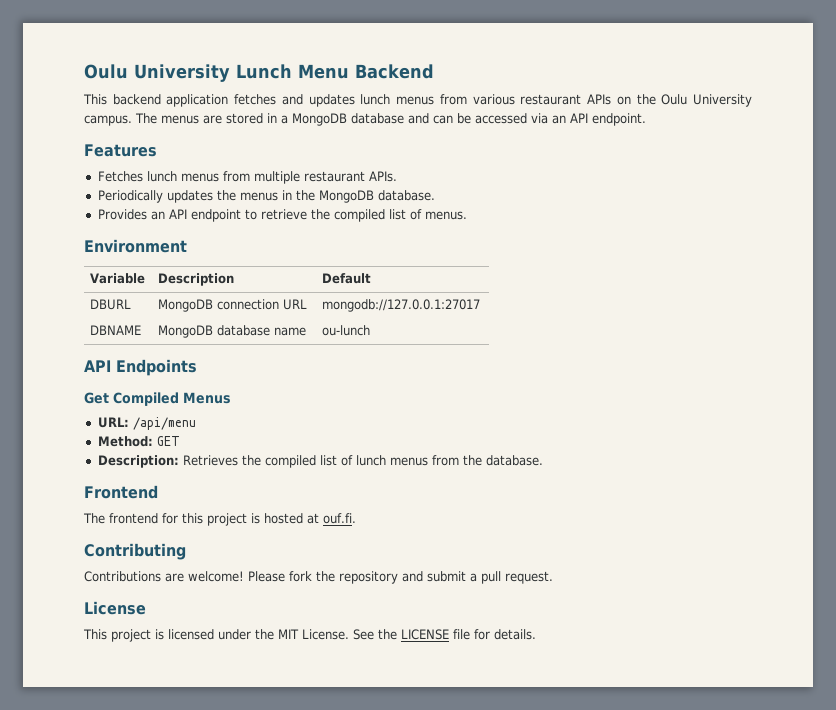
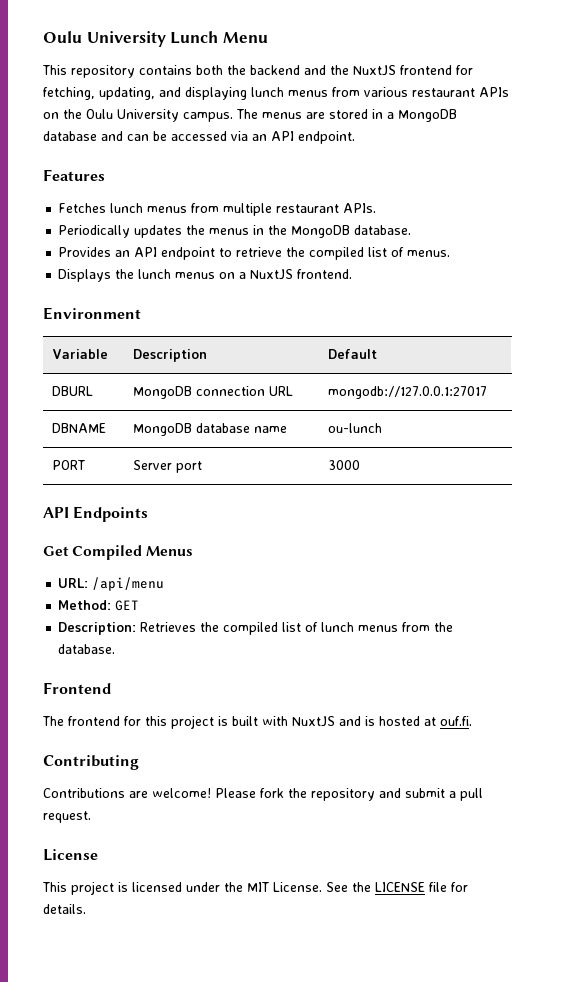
[355,64,434,79] [83,94,355,107] Backend // This backend application fetches and updates -> [42,65,473,78] [43,87,247,100] // This repository contains both the backend and the NuxtJS frontend for fetching, updating, and displaying
(467, 215) none -> [58,269,353,282] // Displays the lunch menus on a NuxtJS frontend.
(371, 330) none -> [52,460,86,470] [133,460,203,473] [328,460,361,470] // PORT | Server port | 3000
(260, 518) none -> [232,716,375,727] built with NuxtJS and is

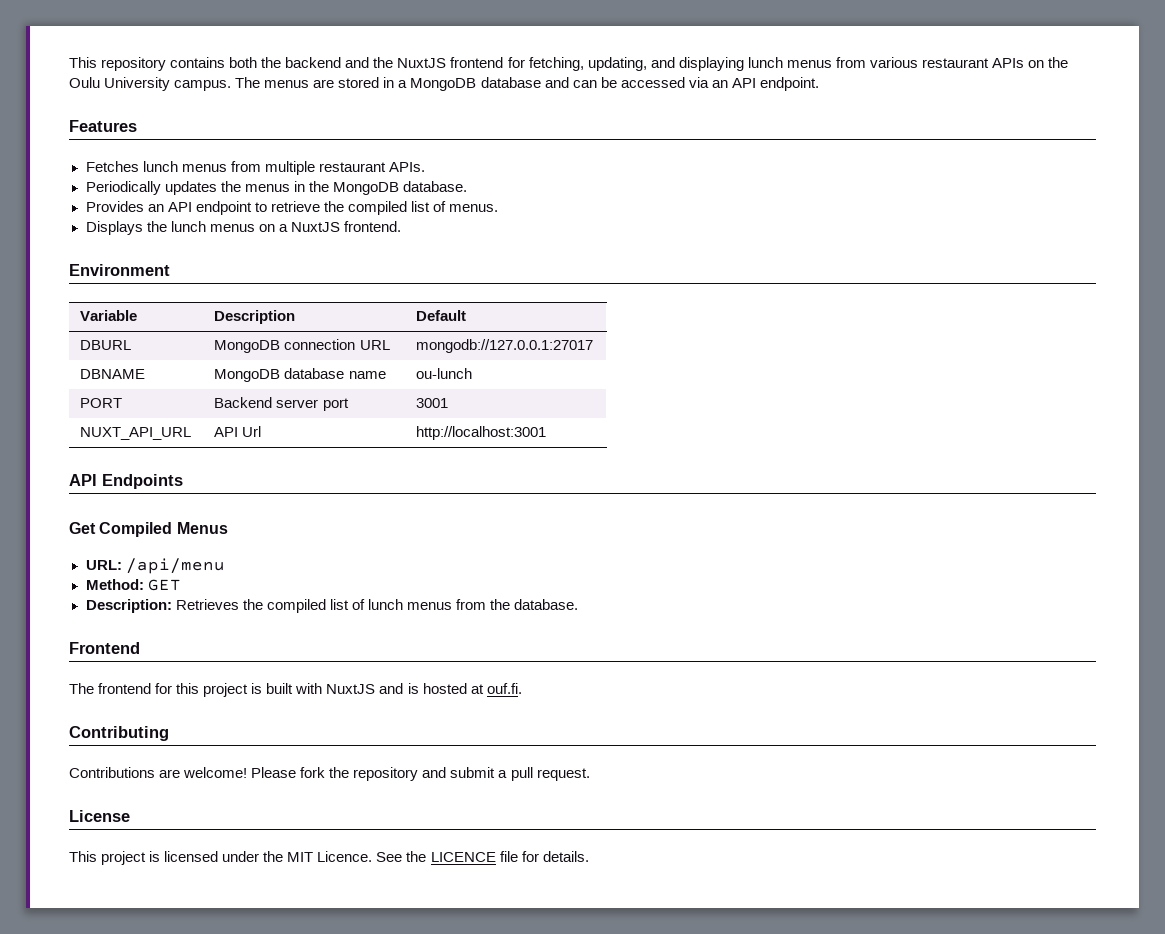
[43,31,268,47] Oulu University Lunch Menu // -> (69, 62) none
[133,460,173,470] Server -> [214,397,319,408] Backend server
[328,460,361,470] 3000 -> [416,398,449,408] [80,427,192,440] [214,426,262,437] [416,426,547,440] 3001 // NUXT_API_URL | API Url | http://localhost:3001
[273,882,322,892] License. -> [317,851,373,862] Licence.
[375,882,425,892] LICENSE -> [430,852,496,862] LICENCE

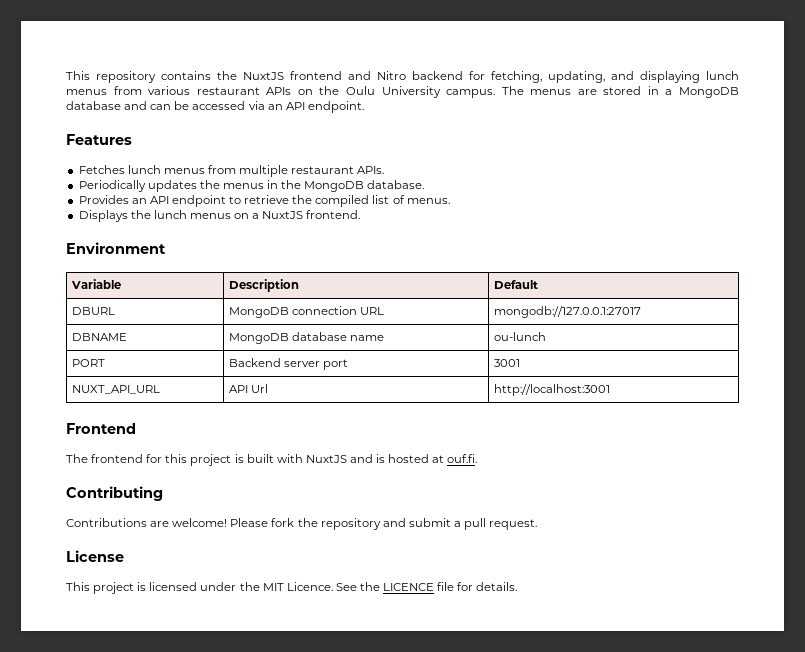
[229,57,504,68] both the backend and the NuxtJS frontend -> [217,71,463,80] the NuxtJS frontend and Nitro backend
[69,474,183,489] [69,522,228,537] [85,558,225,574] [85,579,181,591] [85,599,579,613] // API Endpoints // Get Compiled Menus // URL: /api/menu // Method: GET // Description: Retrieves the compiled list of lunch menus from the database. -> (611, 390) none

